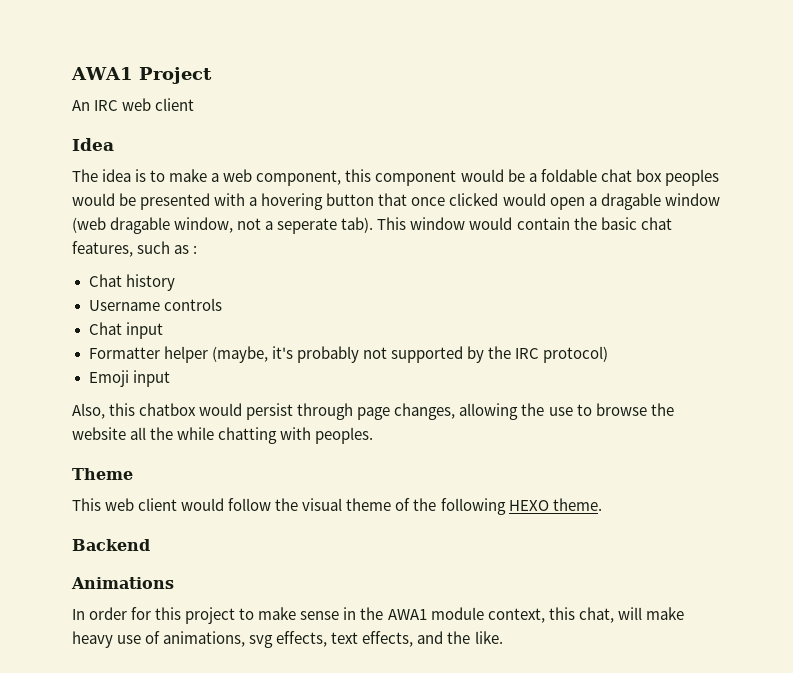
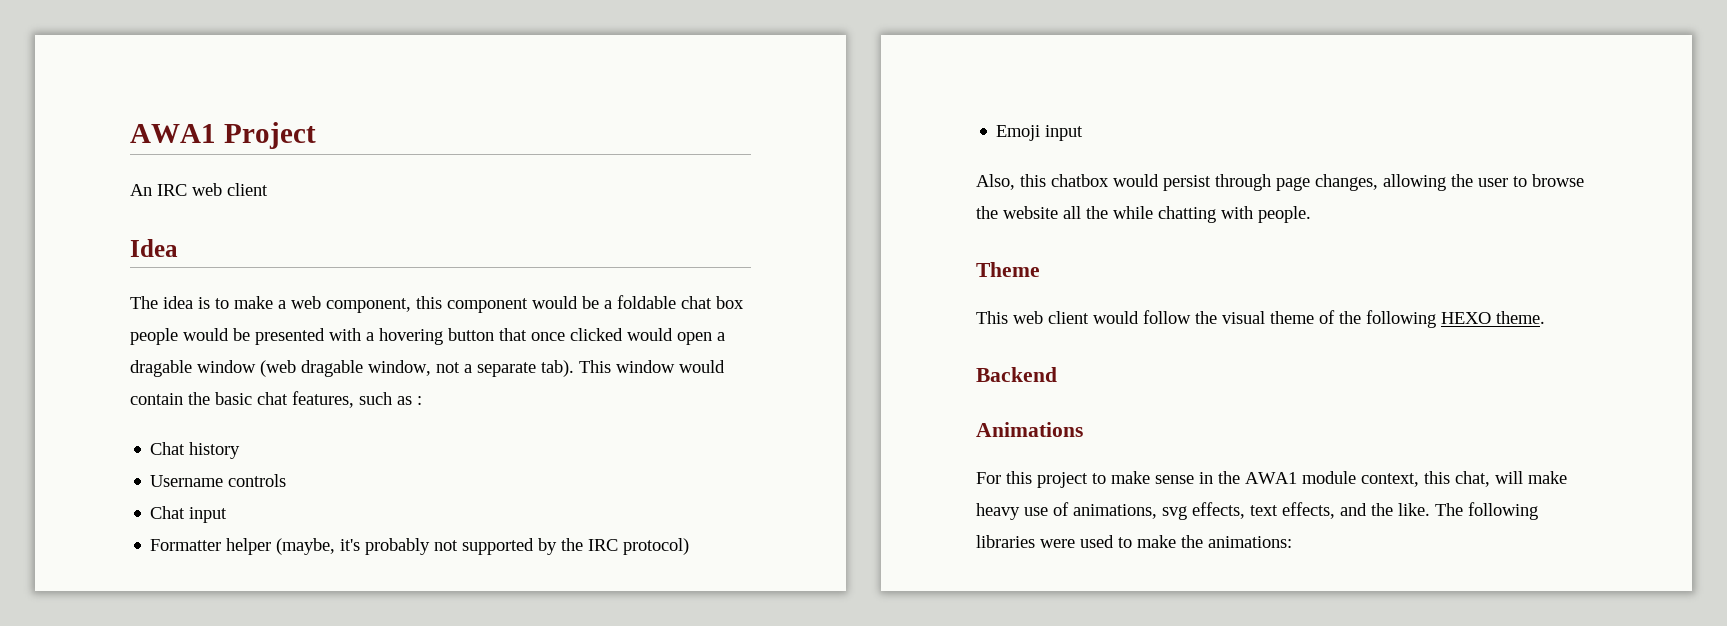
[664,169,719,186] peoples -> [130,328,178,345] people
[277,218,338,234] seperate -> [477,362,536,377] separate
[548,407,573,416] use -> [1478,178,1508,187] user
[315,427,374,444] peoples. -> [1258,206,1311,223] people.
[72,607,152,620] In order for -> [976,472,1001,484] For
(503, 637) none -> [1435,502,1538,520] [976,535,1292,548] The following libraries were used to make the animations:

